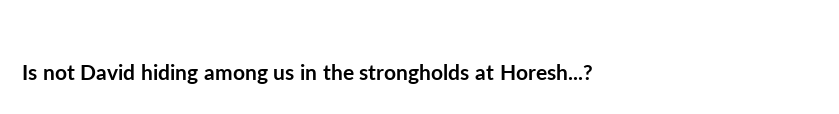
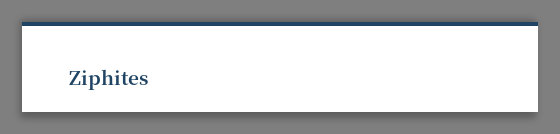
[22,64,593,84] Is not David hiding among us in the strongholds at Horesh...? -> [69,69,148,90] Ziphites

